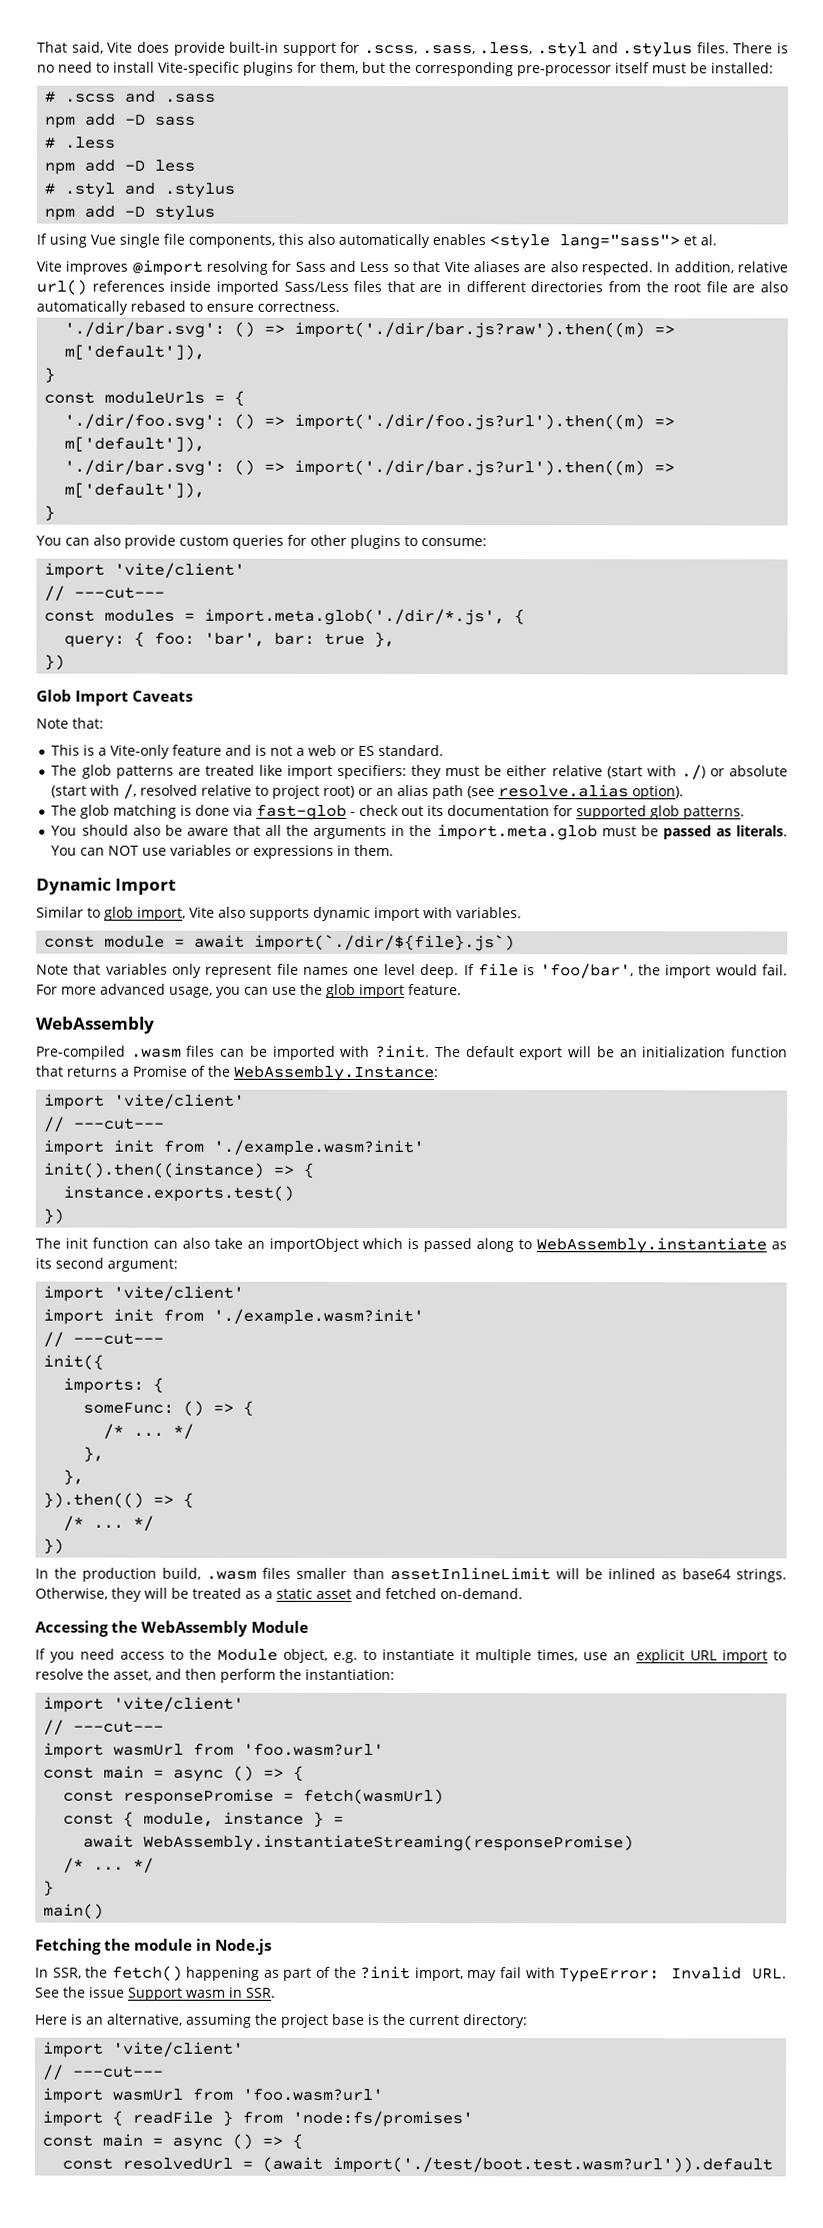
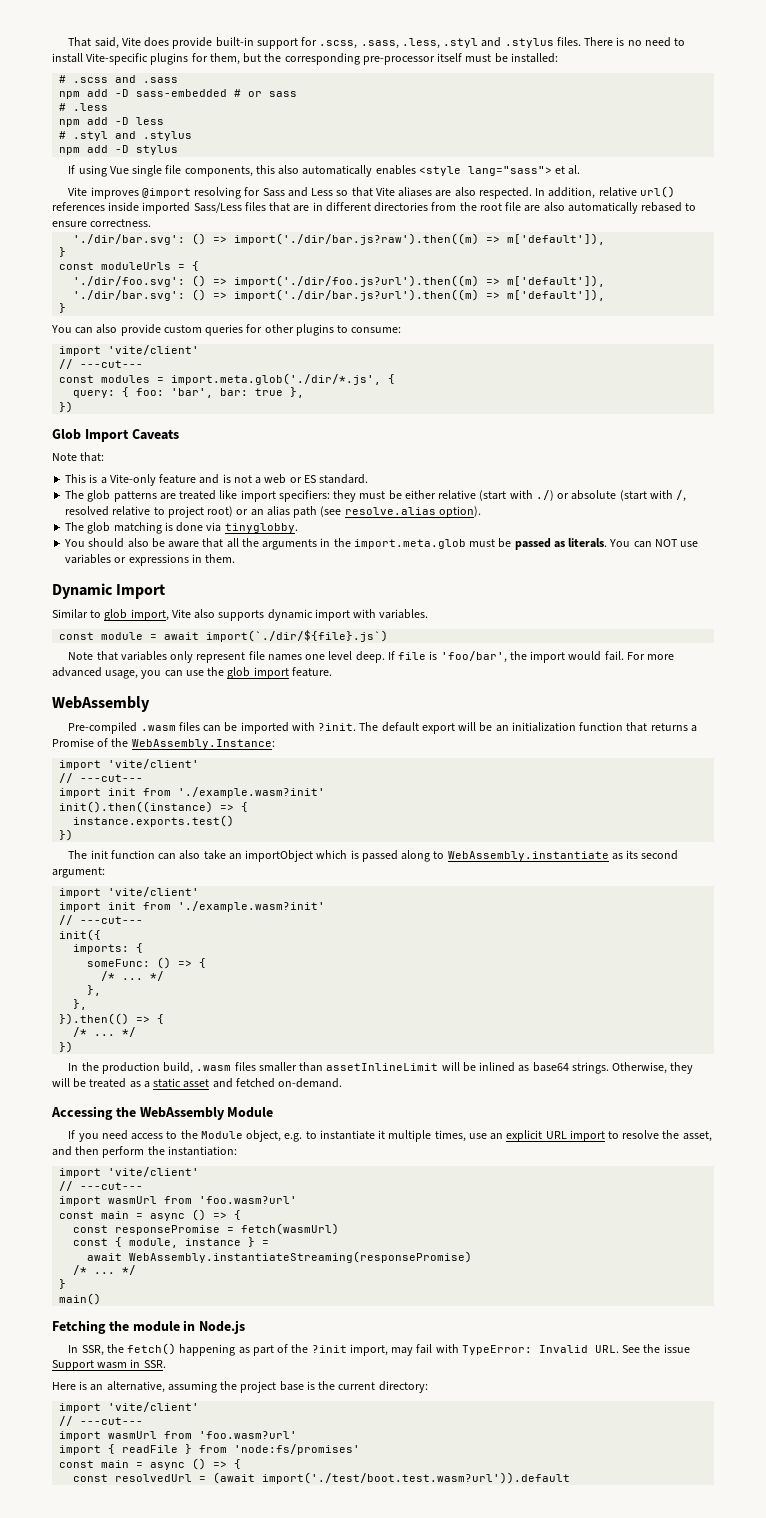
(147, 119) none -> [136,89,263,97] sass-embedded # or
[256,804,746,820] fast-glob - check out its documentation for supported glob patterns. -> [224,523,298,533] tinyglobby.

